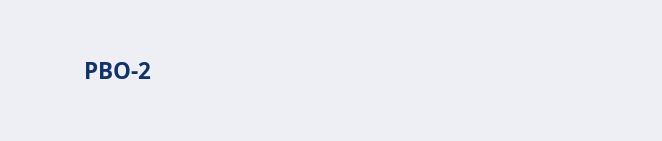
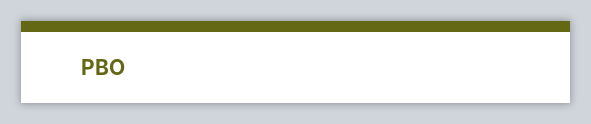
[84,62,151,79] PBO-2 -> [81,59,125,75] PBO

